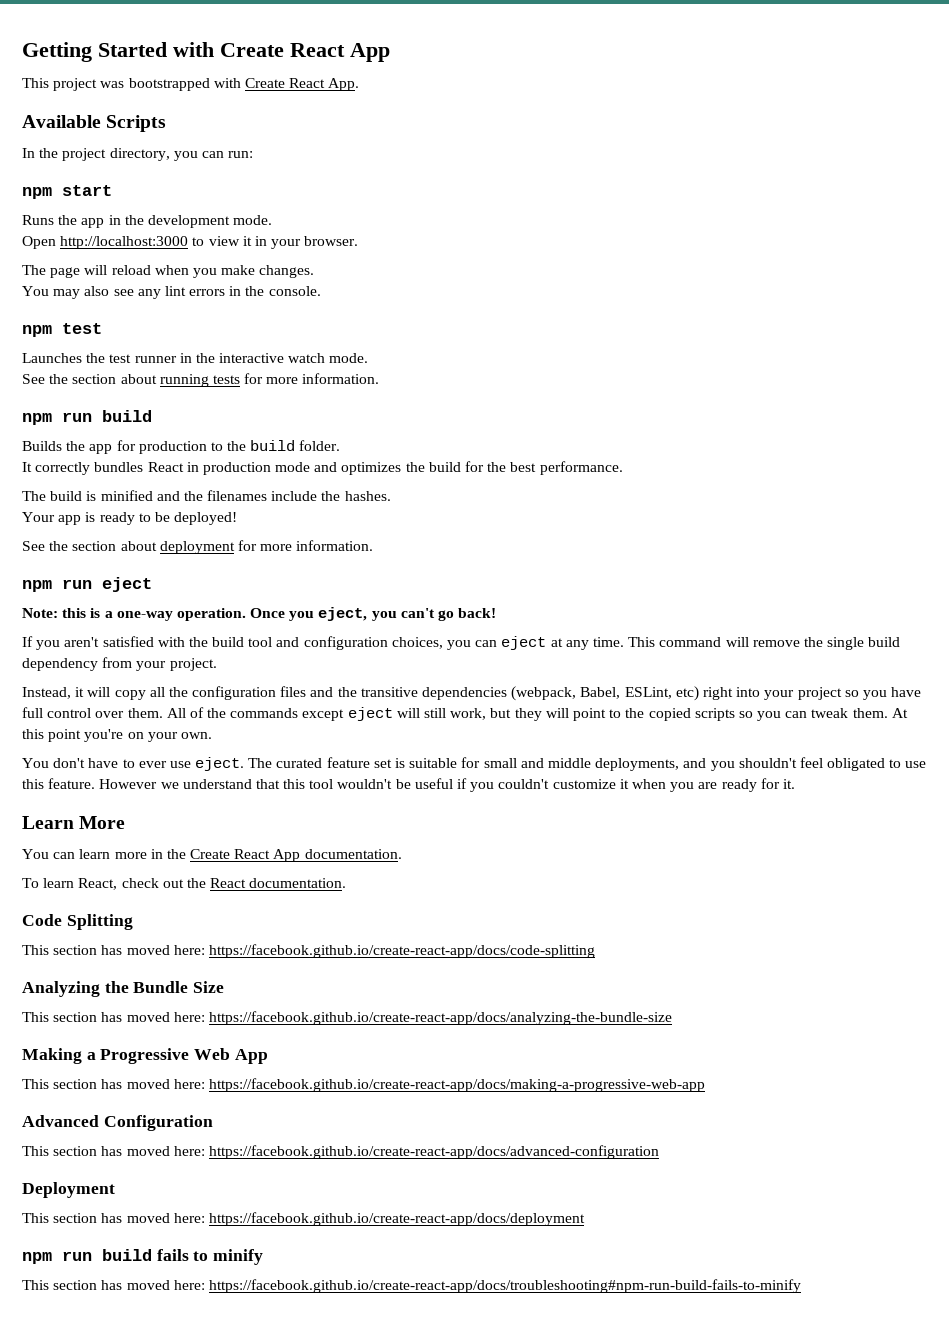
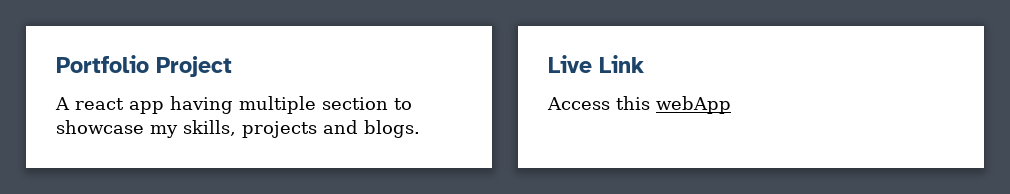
[22,42,390,62] [22,78,360,91] [22,115,167,132] [22,148,254,161] [22,185,112,199] [22,215,273,228] [22,236,359,249] [22,265,315,278] [22,286,321,299] [22,323,102,337] [22,353,369,363] [22,373,380,387] [22,410,152,425] [22,440,341,454] [22,461,623,475] [22,490,391,501] [22,512,238,525] [22,540,374,554] [22,577,152,592] [22,607,497,621] [22,636,901,650] [22,657,217,671] [22,686,922,701] [22,707,908,721] [22,729,212,742] [22,757,927,771] [22,778,795,792] [22,816,126,829] [22,849,402,862] [22,878,347,890] [22,914,133,930] [22,944,595,958] [22,981,225,997] [22,1011,672,1025] [22,1048,268,1064] [22,1078,705,1092] [22,1115,213,1131] [22,1145,659,1159] [22,1182,115,1198] [22,1212,585,1226] [22,1249,264,1265] [22,1279,801,1293] Getting Started with Create React App // This project was bootstrapped with Create React App. // Available Scripts // In the project directory, you can run: // npm start // Runs the app in the development mode. // Open http://localhost:3000 to view it in your browser. // The page will reload when you make changes. // You may also see any lint errors in the console. // npm test // Launches the test runner in the interactive watch mode. // See the section about running tests for more information. // npm run build // Builds the app for production to the build folder. // It correctly bundles React in production mode and optimizes the build for the best performance. // The build is minified and the filenames include the hashes. // Your app is ready to be deployed! // See the section about deployment for more information. // npm run eject // Note: this is a one-way operation. Once you eject, you can't go back! // If you aren't satisfied with the build tool and configuration choices, you can eject at any time. This command will remove the single build dependency from your project. // Instead, it will copy all the configuration files and the transitive dependencies (webpack, Babel, ESLint, etc) right into your project so you have full control over them. All of the commands except eject will still work, but they will point to the copied scripts so you can tweak them. At this point you're on your own. // You don't have to ever use eject. The curated feature set is suitable for small and middle deployments, and you shouldn't feel obligated to use this feature. However we understand that this tool wouldn't be useful if you couldn't customize it when you are ready for it. // Learn More // You can learn more in the Create React App documentation. // To learn React, check out the React documentation. // Code Splitting // This section has moved here: https://facebook.github.io/create-react-app/docs/code-splitting // Analyzing the Bundle Size // This section has moved here: https://facebook.github.io/create-react-app/docs/analyzing-the-bundle-size // Making a Progressive Web App // This section has moved here: https://facebook.github.io/create-react-app/docs/making-a-progressive-web-app // Advanced Configuration // This section has moved here: https://facebook.github.io/create-react-app/docs/advanced-configuration // Deployment // This section has moved here: https://facebook.github.io/create-react-app/docs/deployment // npm run build fails to minify // This section has moved here: https://facebook.github.io/create-react-app/docs/troubleshooting#npm-run-build-fails-to-minify -> [56,55,232,77] [55,96,412,114] [56,120,420,138] [548,55,644,73] [547,96,731,114] Portfolio Project // A react app having multiple section to showcase my skills, projects and blogs. // Live Link // Access this webApp

